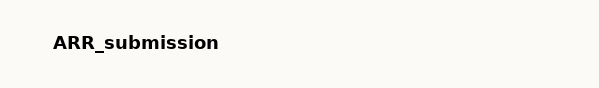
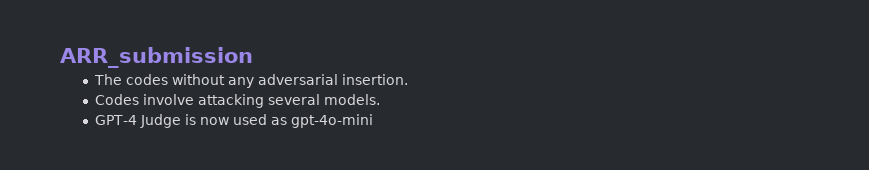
(219, 44) none -> [94,74,409,88] [95,94,381,108] [95,114,374,128] // The codes without any adversarial insertion. // Codes involve attacking several models. // GPT-4 Judge is now used as gpt-4o-mini

